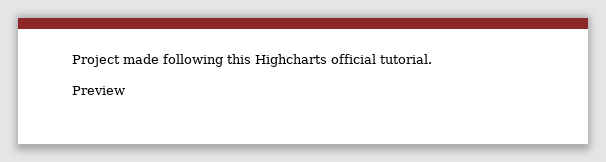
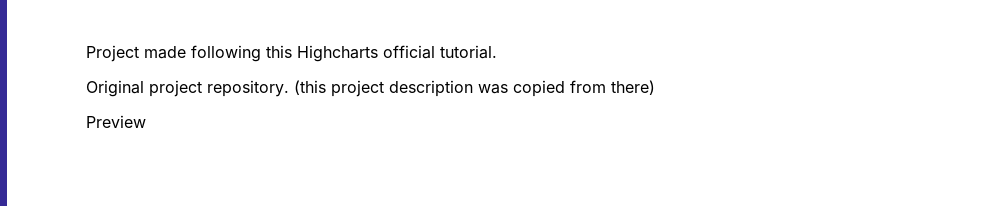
(432, 59) none -> [86,80,655,97] // Original project repository. (this project description was copied from there)

